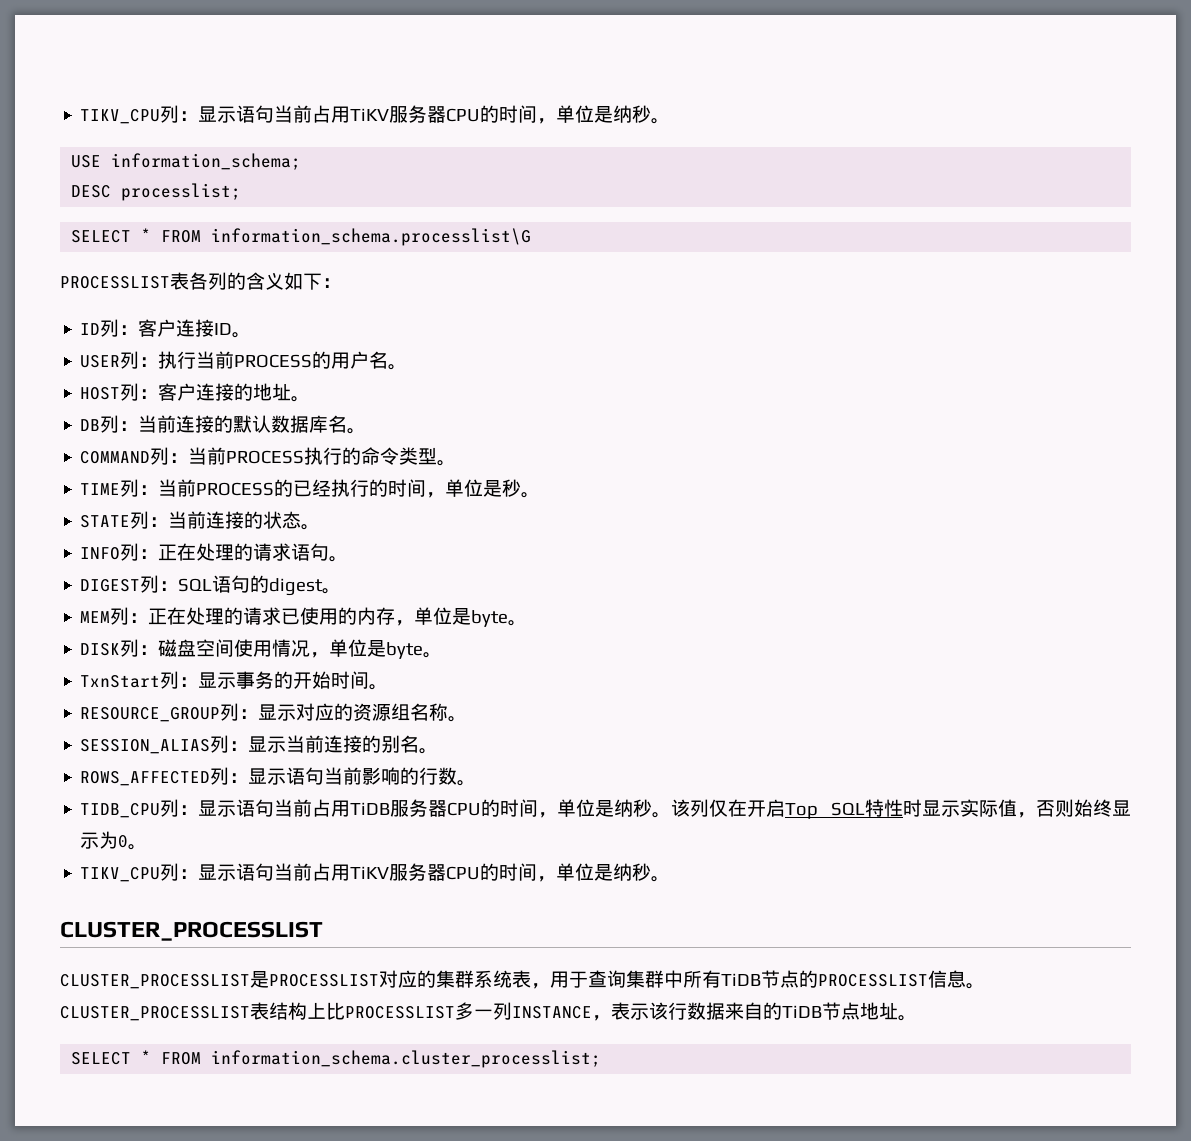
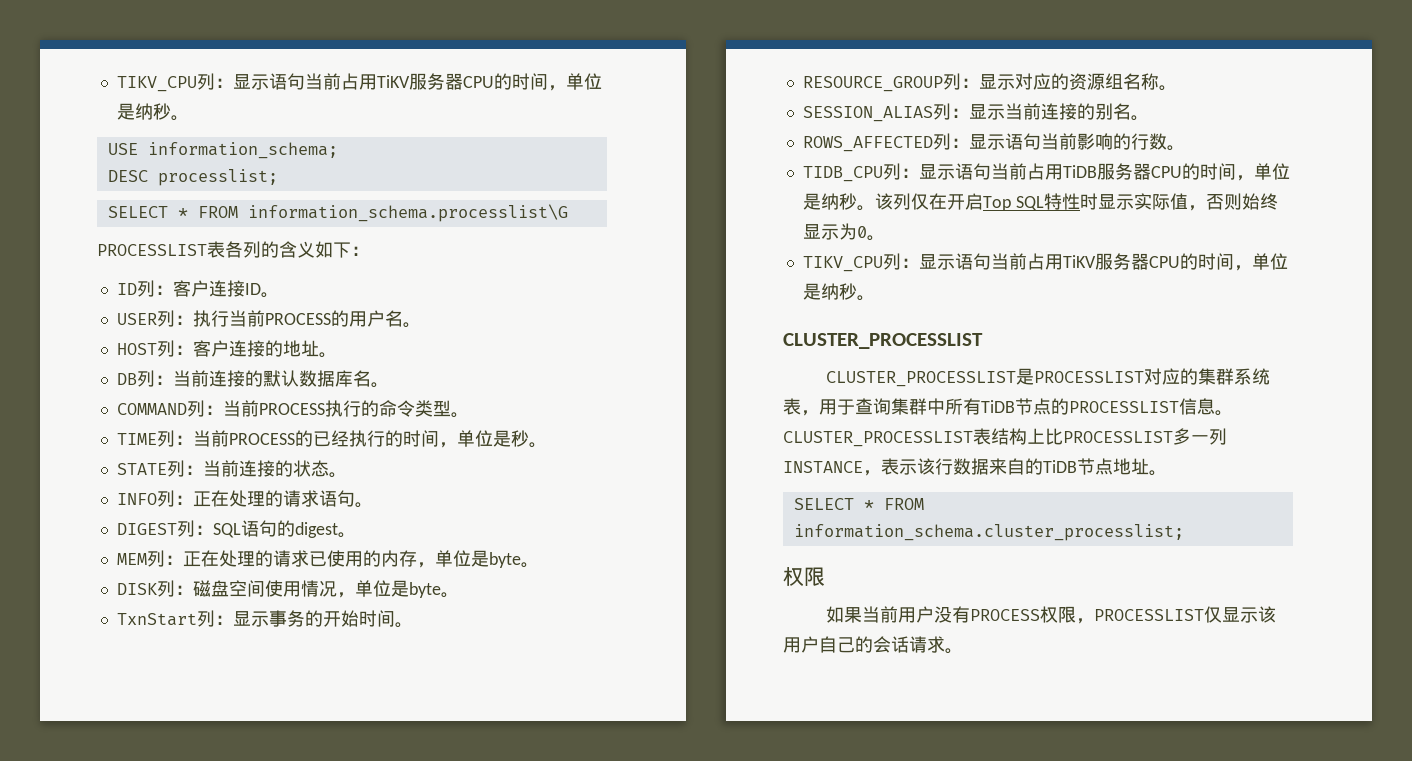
(602, 1059) none -> [783,567,825,587] [826,606,1277,624] [783,636,963,654] // 权限 // 如果当前用户没有PROCESS权限，PROCESSLIST仅显示该用户自己的会话请求。

